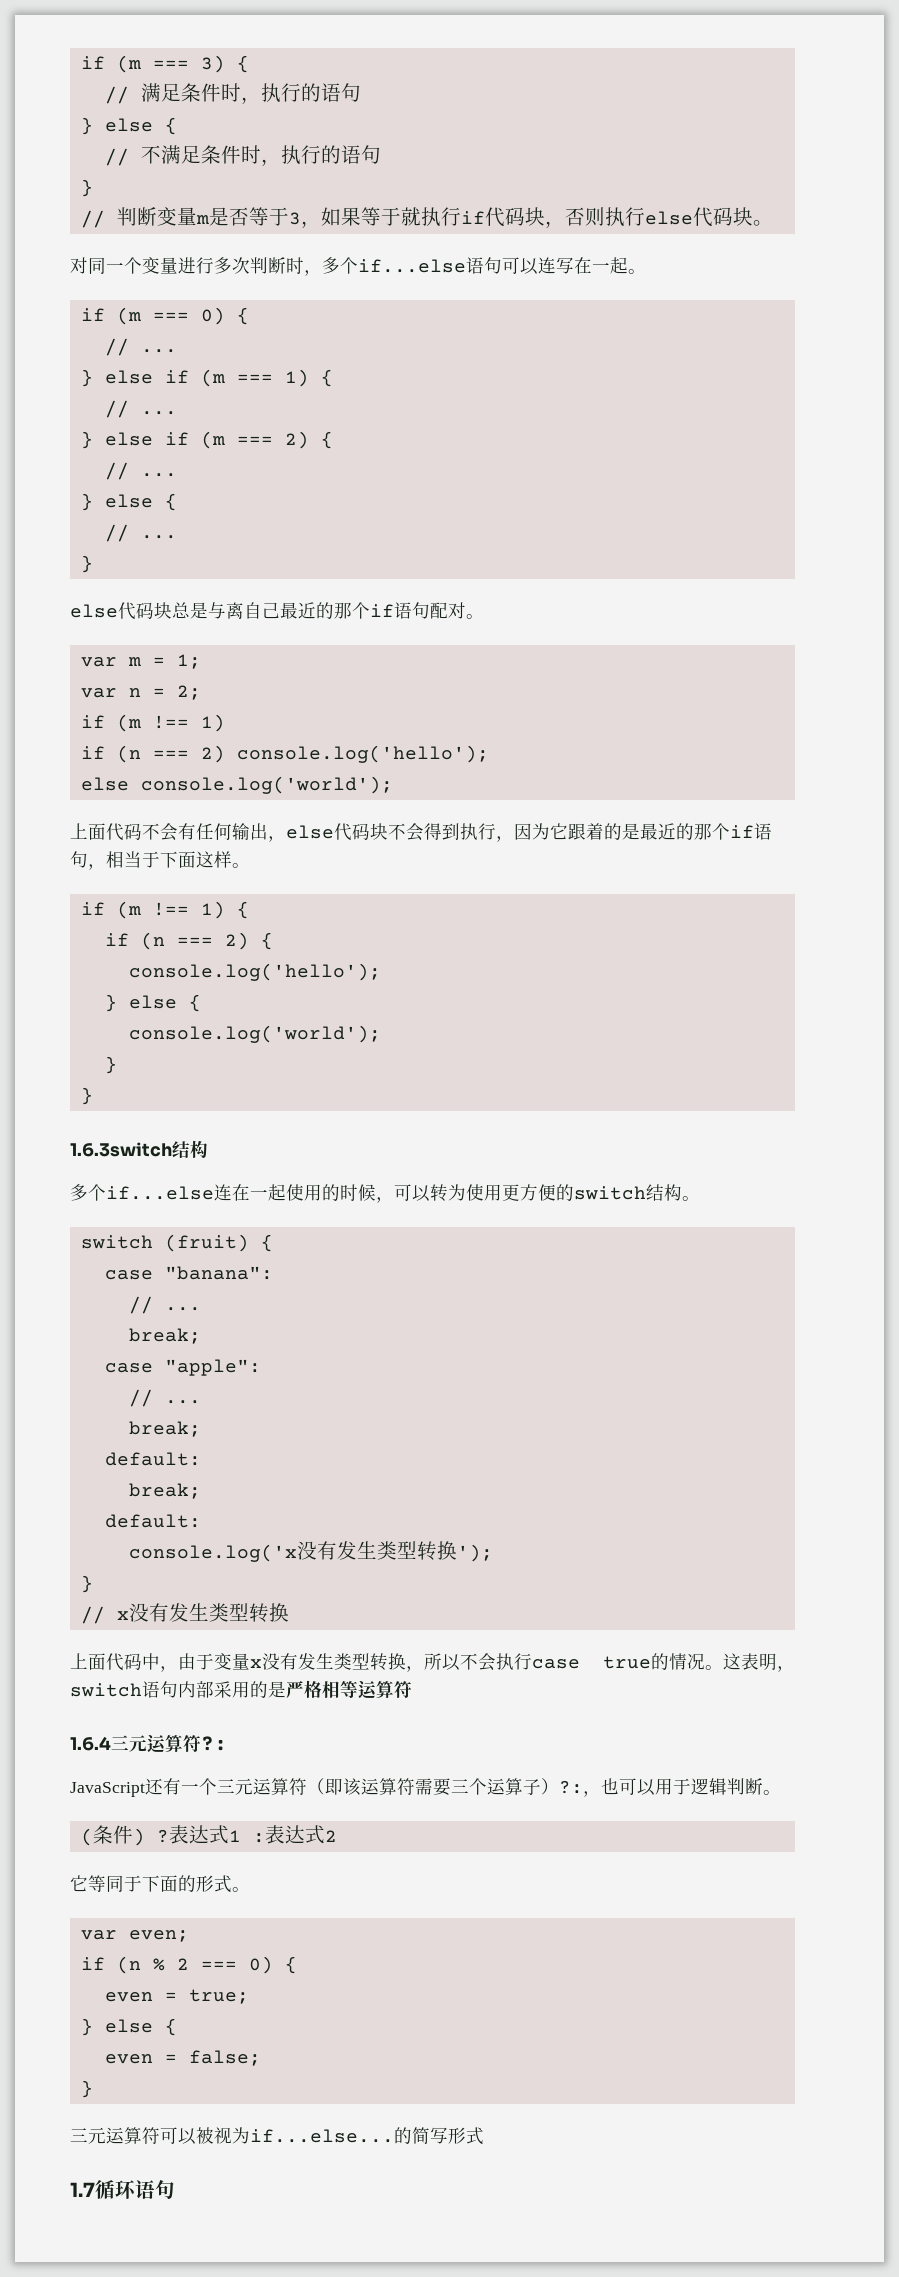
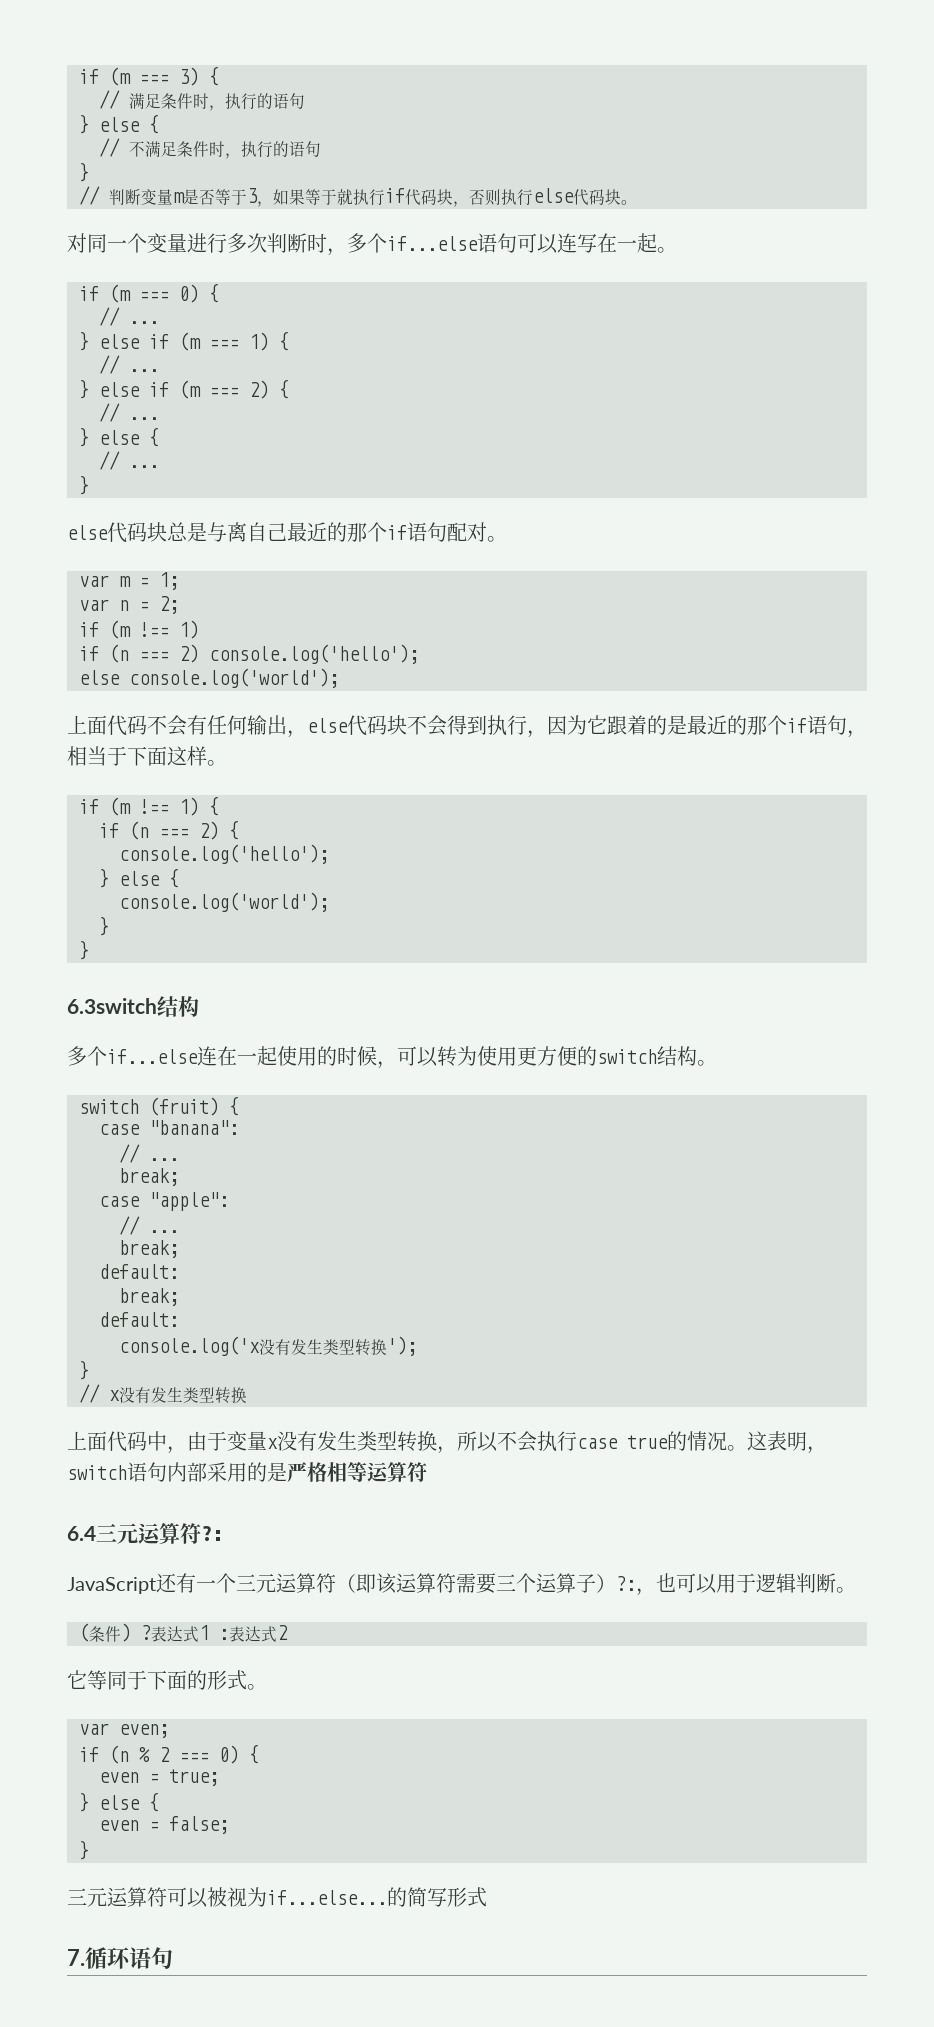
[70,1142,172,1157] 1.6.3switch -> [67,998,157,1014] 6.3switch
[70,1736,111,1751] 1.6.4 -> [67,1526,96,1541] 6.4
[70,2182,95,2197] 1.7 -> [67,1949,85,1966] 7.

